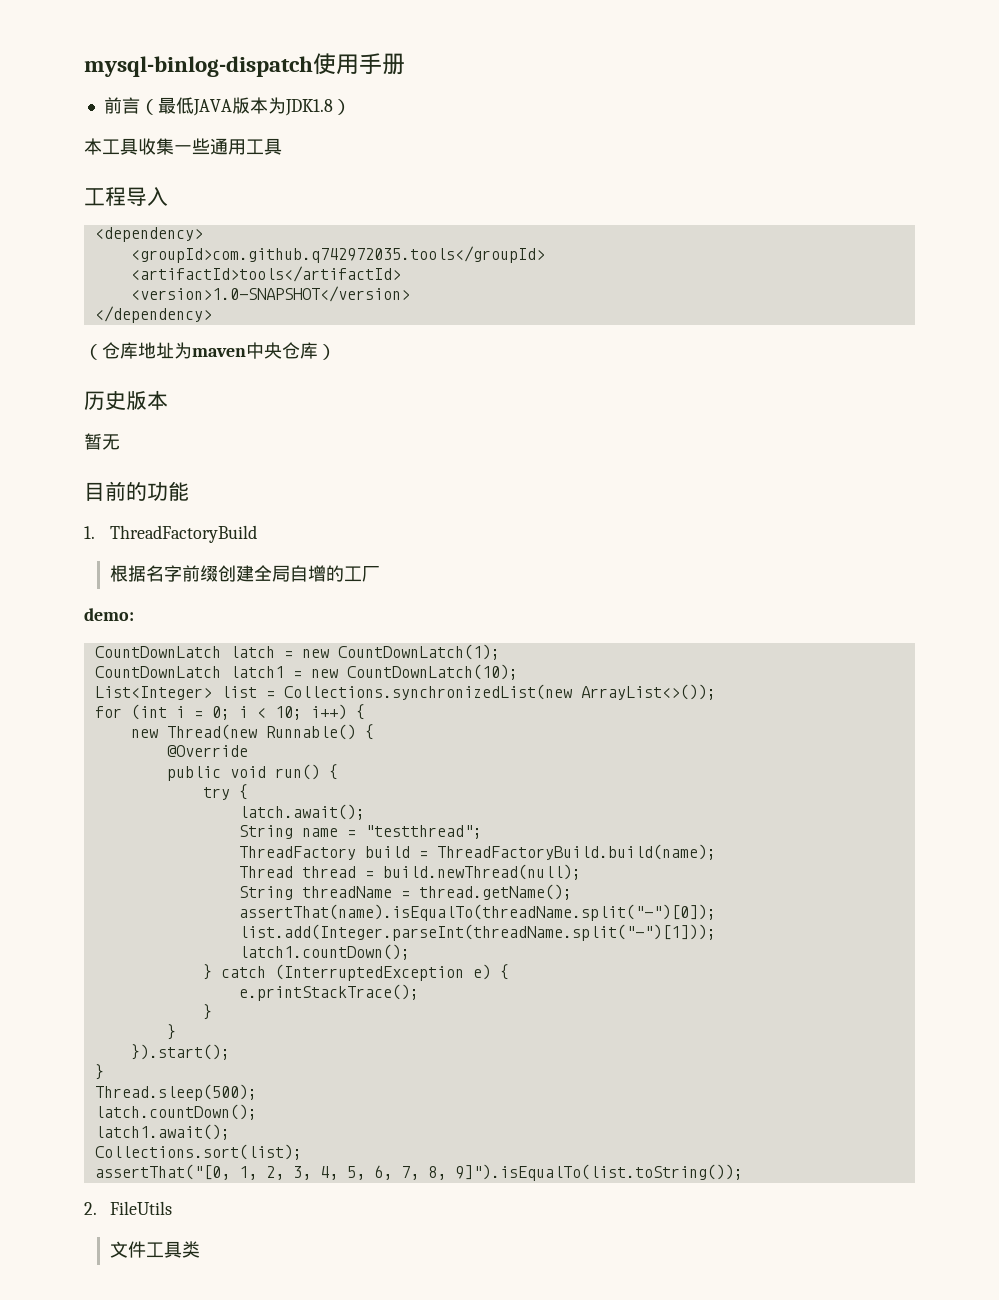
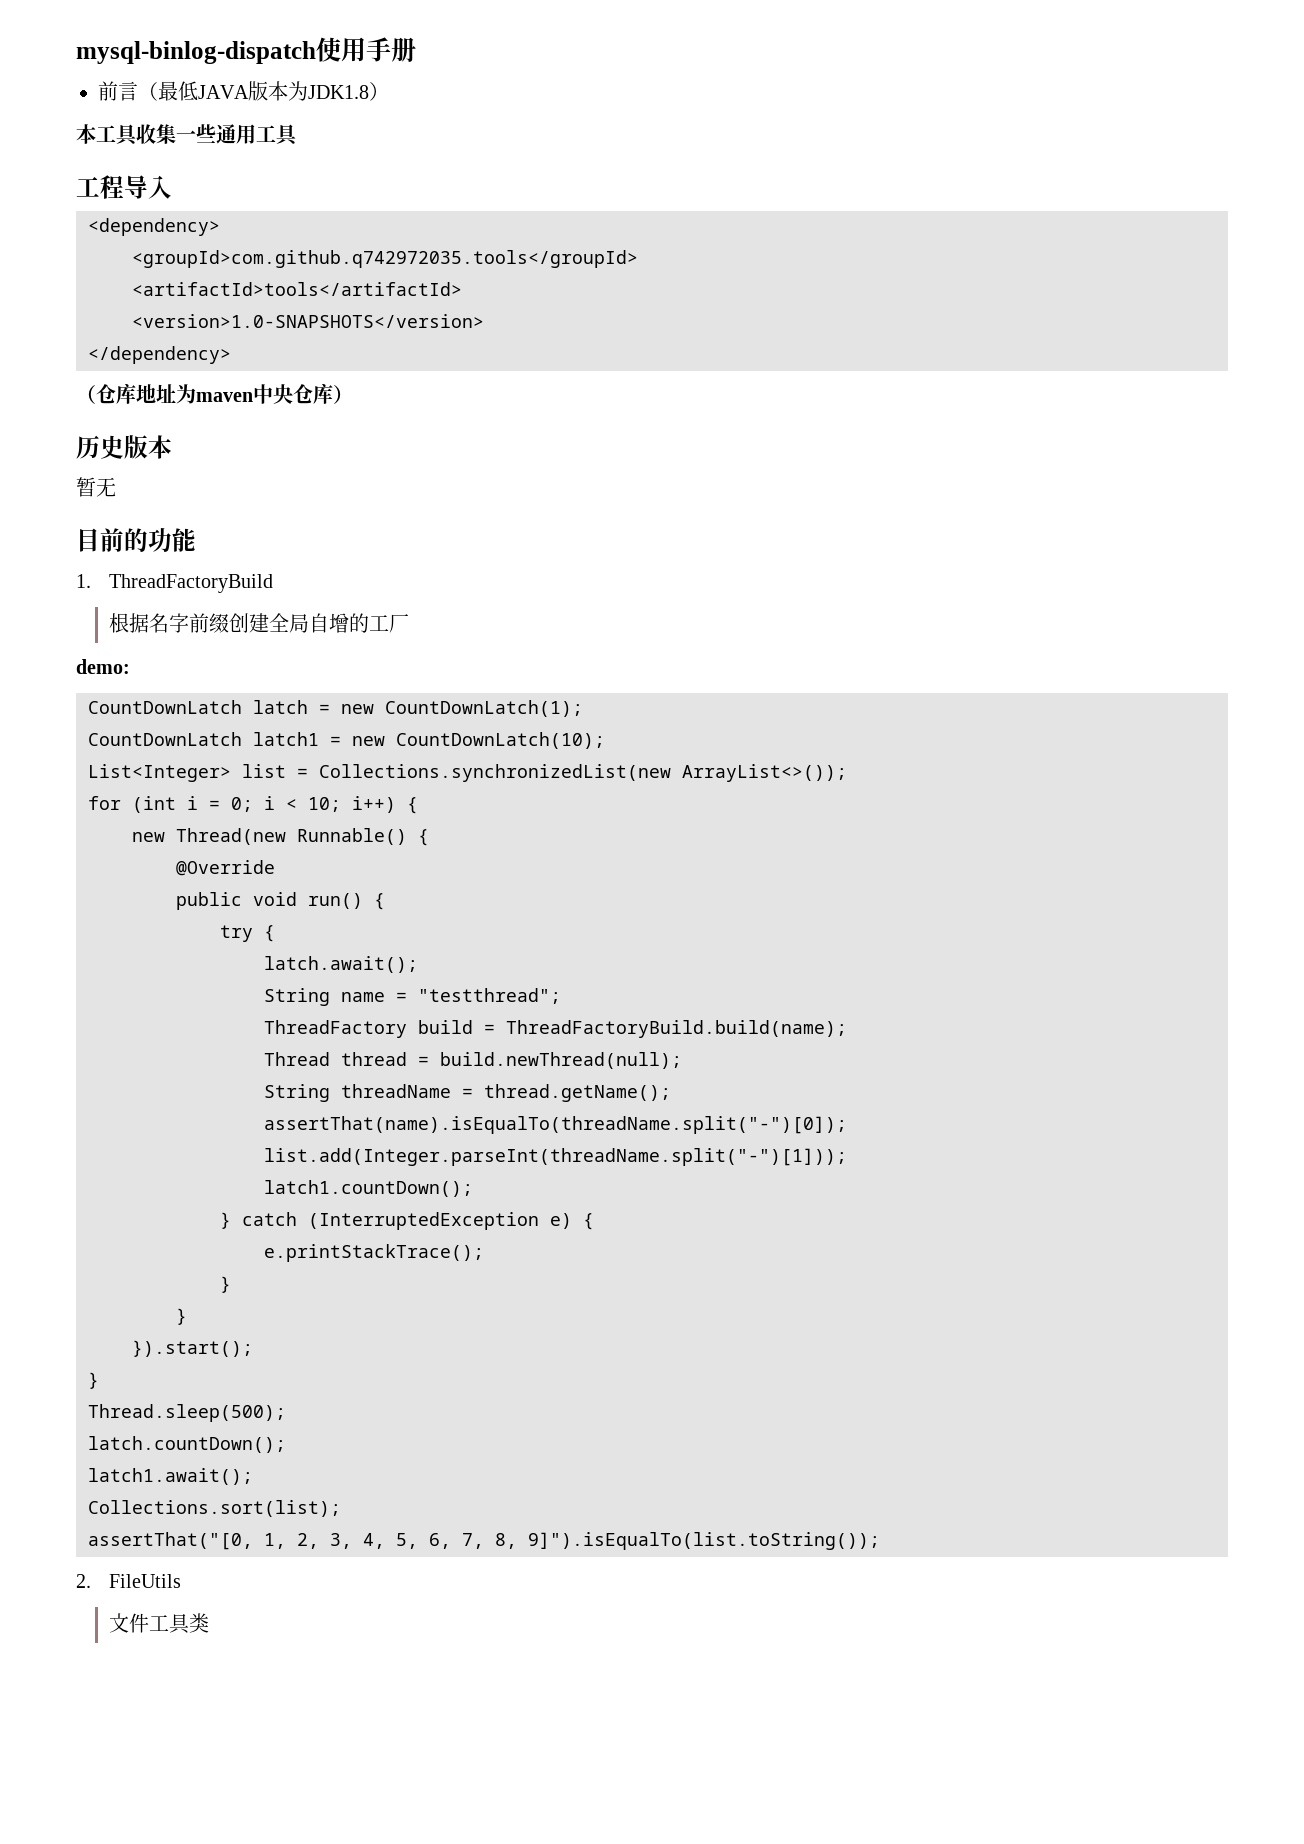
[130,286,410,302] <version>1.0-SNAPSHOT</version> -> [132,314,484,328] <version>1.0-SNAPSHOTS</version>

